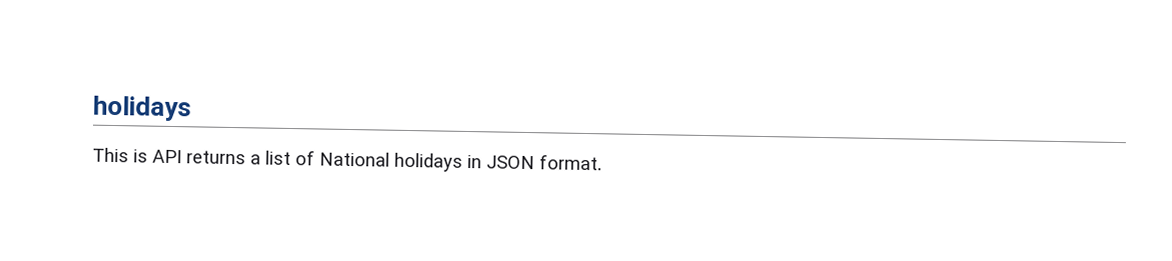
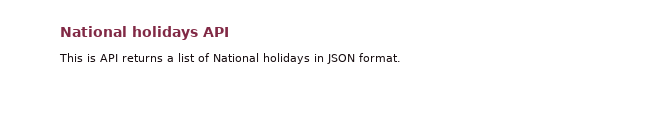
[93,95,192,122] holidays -> [60,26,229,40] National holidays API

